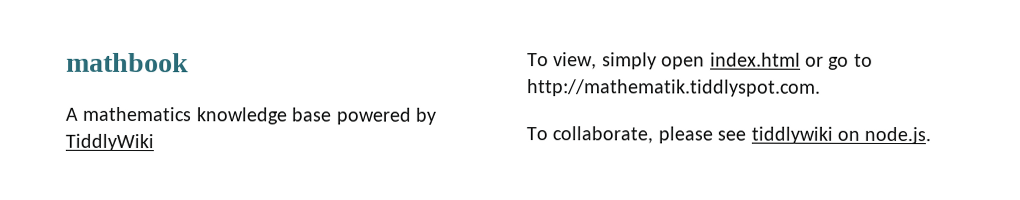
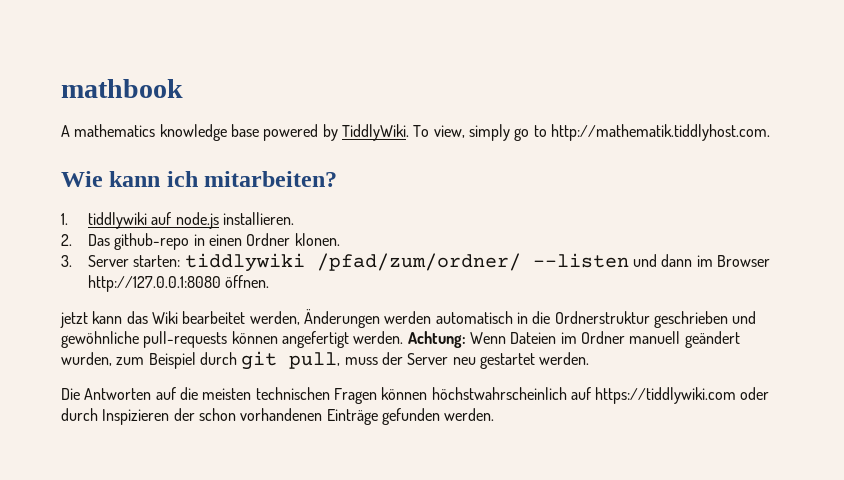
[65,133,154,152] TiddlyWiki // -> [341,124,409,141] TiddlyWiki.
[661,52,873,70] [527,79,821,97] [526,126,932,145] open index.html or go to http://mathematik.tiddlyspot.com. // To collaborate, please see tiddlywiki on node.js. -> [514,124,770,141] [61,171,338,187] [61,212,295,229] [61,233,340,250] [61,253,771,272] [88,275,270,292] [60,309,757,328] [61,331,740,348] [61,351,590,370] [61,387,770,404] [61,408,495,425] go to http://mathematik.tiddlyhost.com. // Wie kann ich mitarbeiten? // 1. tiddlywiki auf node.js installieren. // 2. Das github-repo in einen Ordner klonen. // 3. Server starten: tiddlywiki /pfad/zum/ordner/ --listen und dann im Browser http://127.0.0.1:8080 öffnen. // jetzt kann das Wiki bearbeitet werden, Änderungen werden automatisch in die Ordnerstruktur geschrieben und gewöhnliche pull-requests können angefertigt werden. Achtung: Wenn Dateien im Ordner manuell geändert wurden, zum Beispiel durch git pull, muss der Server neu gestartet werden. // Die Antworten auf die meisten technischen Fragen können höchstwahrscheinlich auf https://tiddlywiki.com oder durch Inspizieren der schon vorhandenen Einträge gefunden werden.

